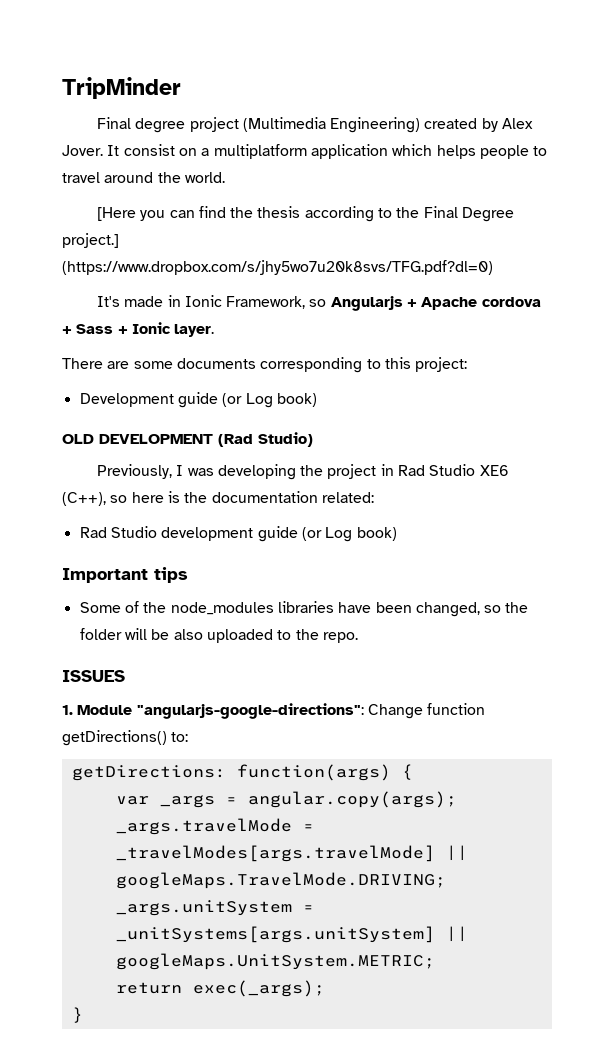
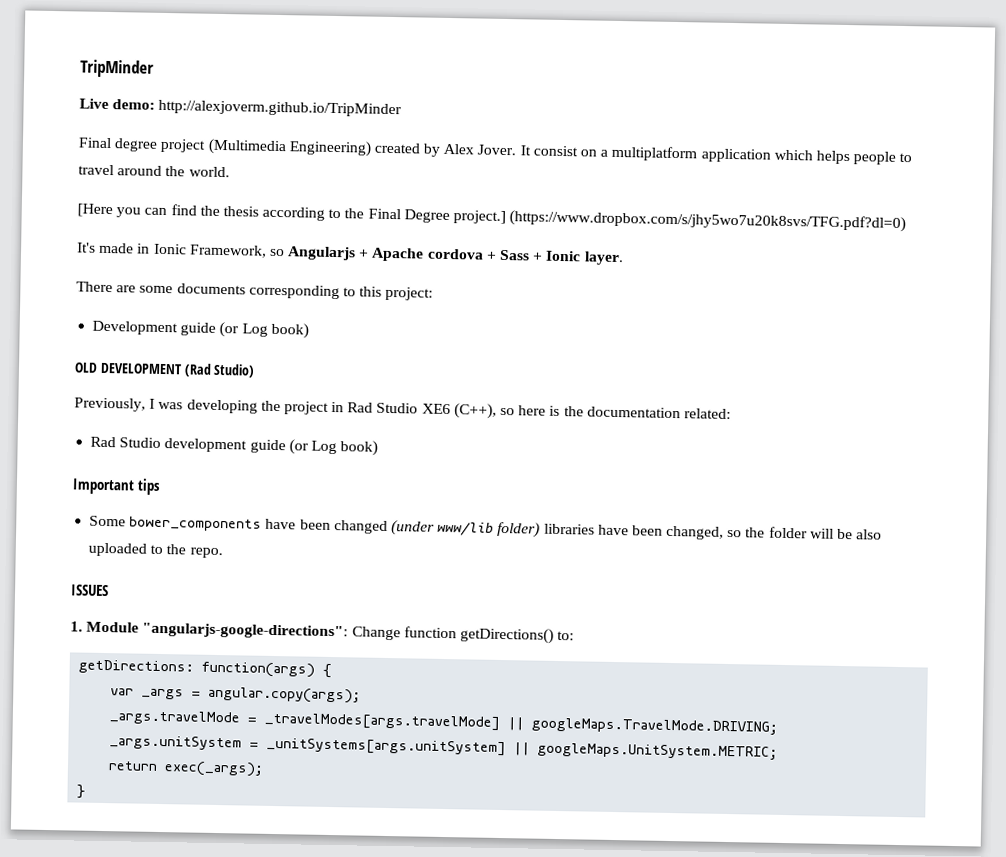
(181, 88) none -> [79,98,403,118] // Live demo: http://alexjoverm.github.io/TripMinder
[124,601,274,615] of the node_modules -> [129,516,541,538] bower_components have been changed (under www/lib folder)

